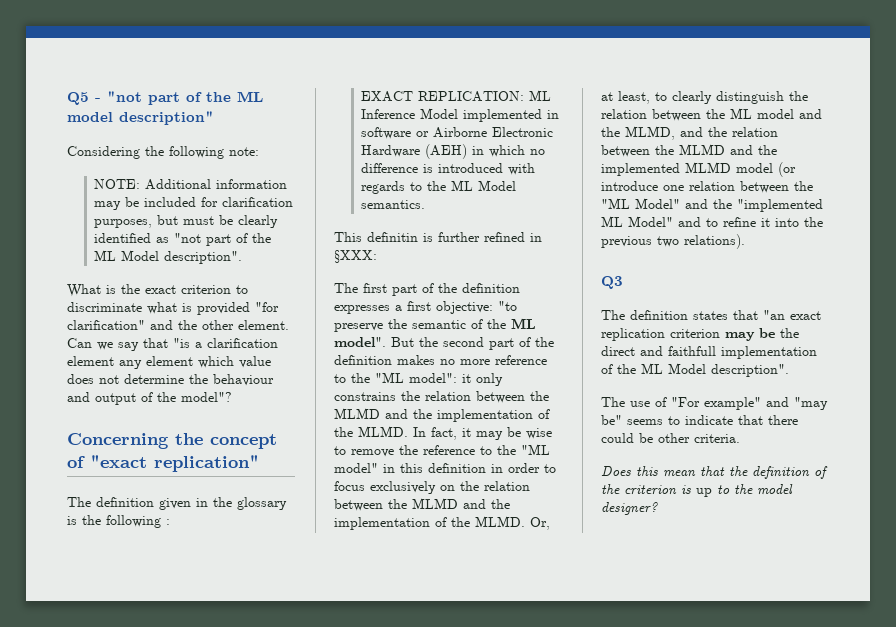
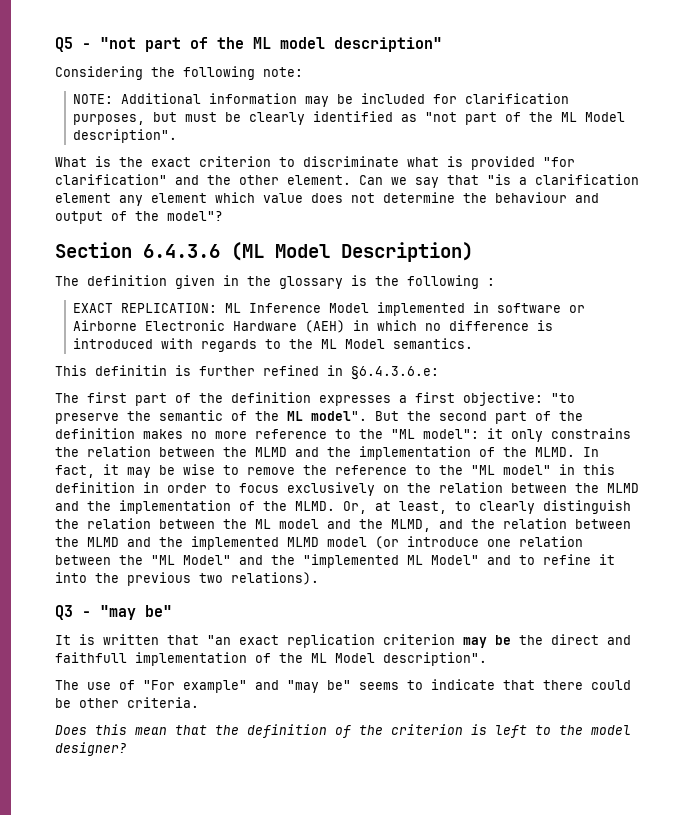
[67,433,277,449] [67,455,259,472] Concerning the concept of "exact replication" -> [55,242,473,262] Section 6.4.3.6 (ML Model Description)
[334,250,377,263] §XXX: -> [351,366,439,380] §6.4.3.6.e:
[601,310,728,320] // The definition states -> [82,605,172,620] [55,634,159,645] - "may be" // It is written
[696,488,712,497] up -> [495,725,527,738] left

